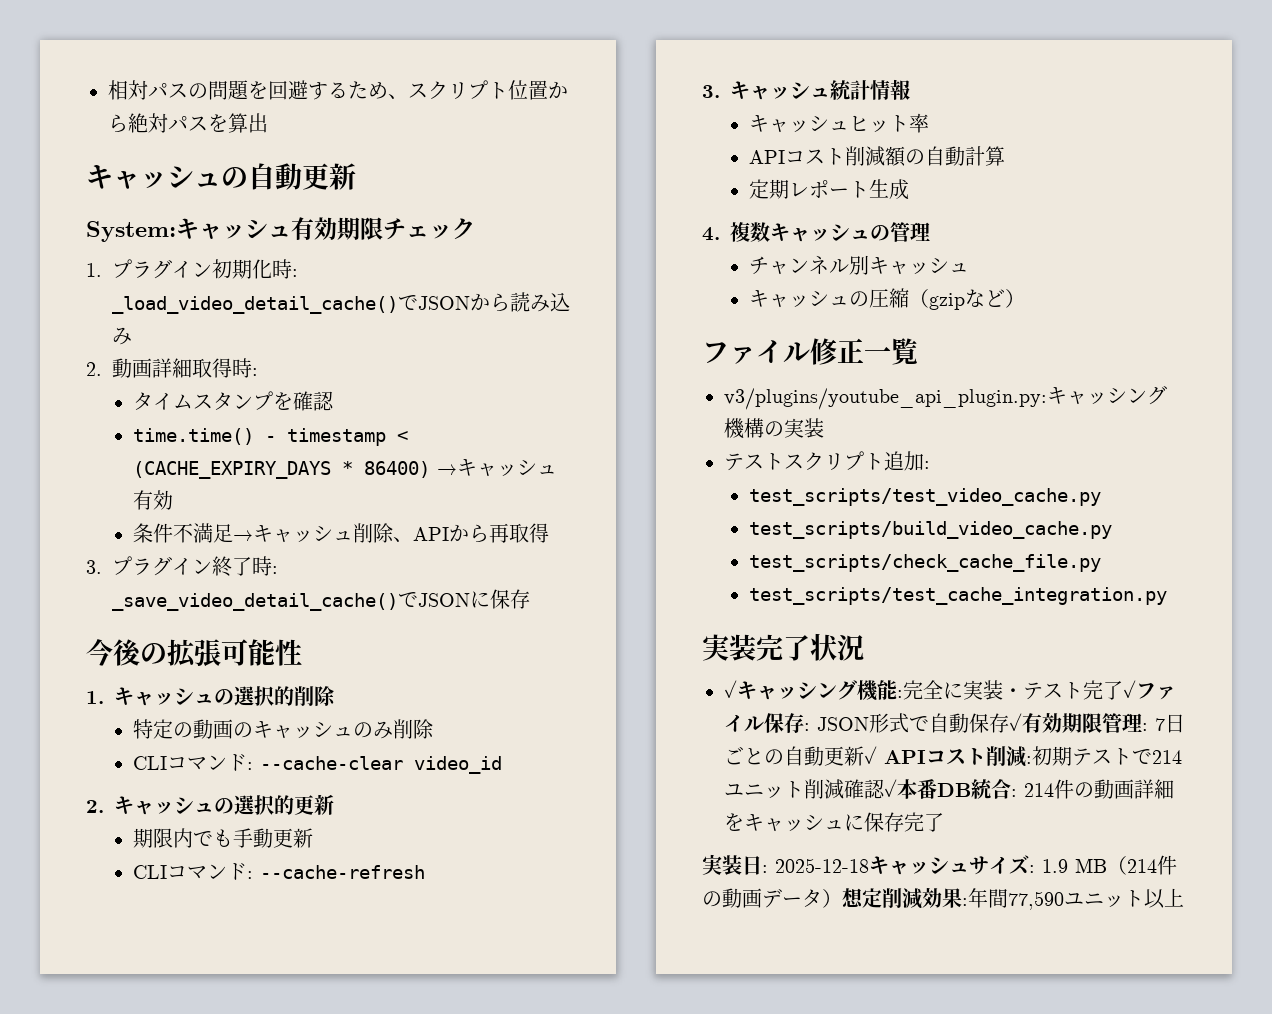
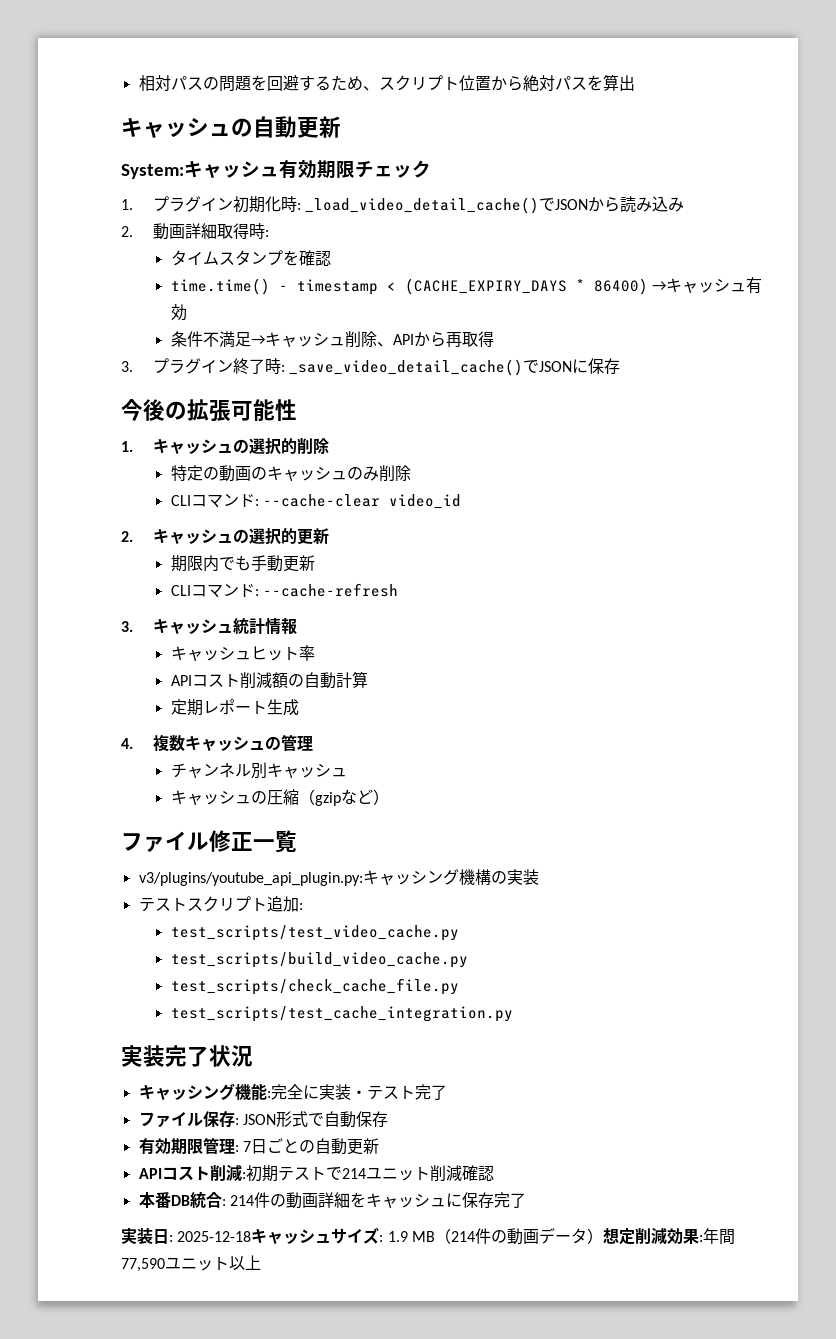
[724,680,737,698] ✓ -> (253, 1056) none
[1123,680,1136,698] ✓ -> (447, 1092) //
[1009,713,1022,731] ✓ -> (388, 1119) //
[864,746,877,764] ✓ -> (379, 1146) //
[884,779,897,797] ✓ -> (494, 1173) //

